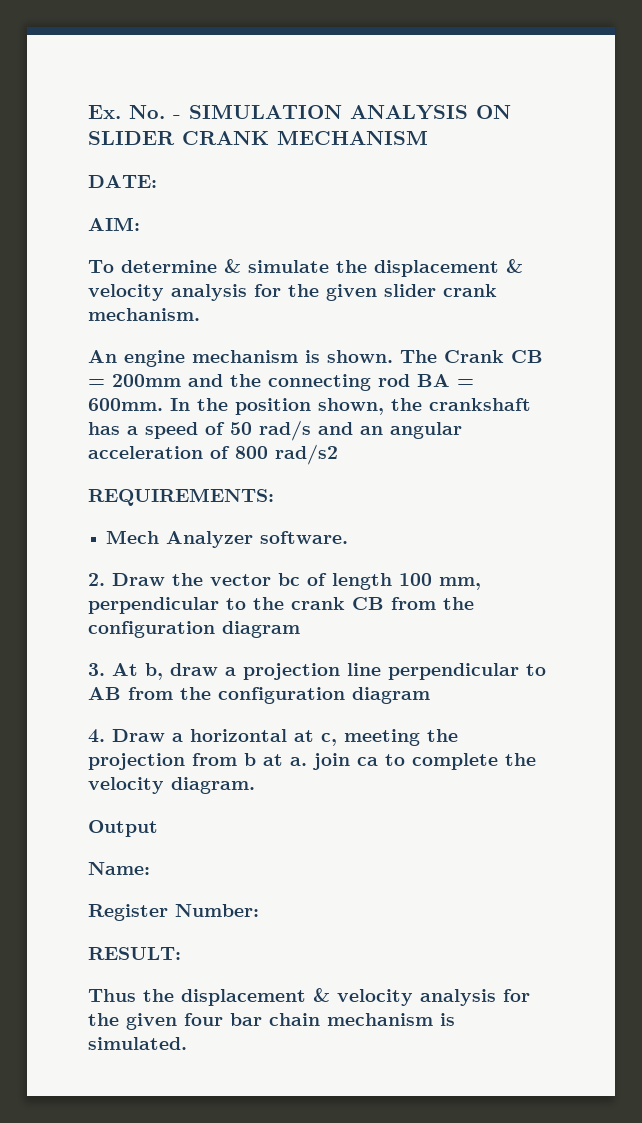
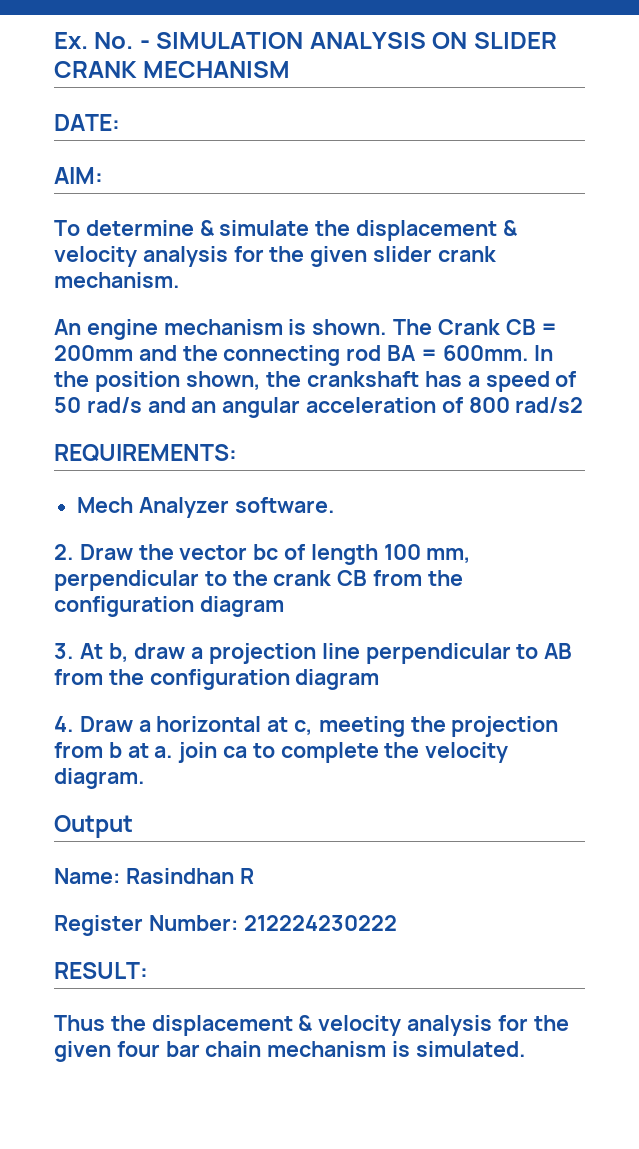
(150, 868) none -> [125,868,254,884] Rasindhan R
(259, 910) none -> [243,915,397,931] 212224230222

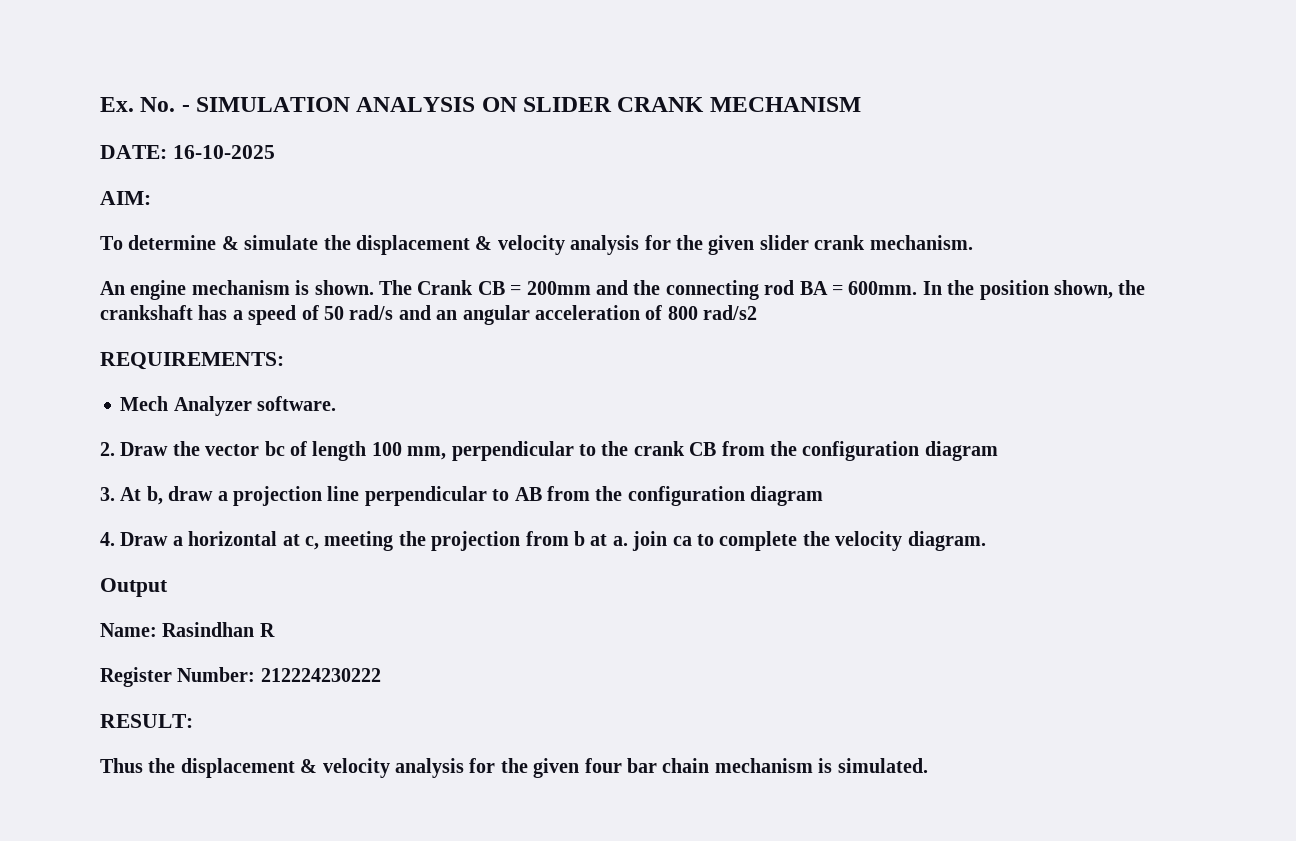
(120, 122) none -> [172,145,275,159] 16-10-2025

